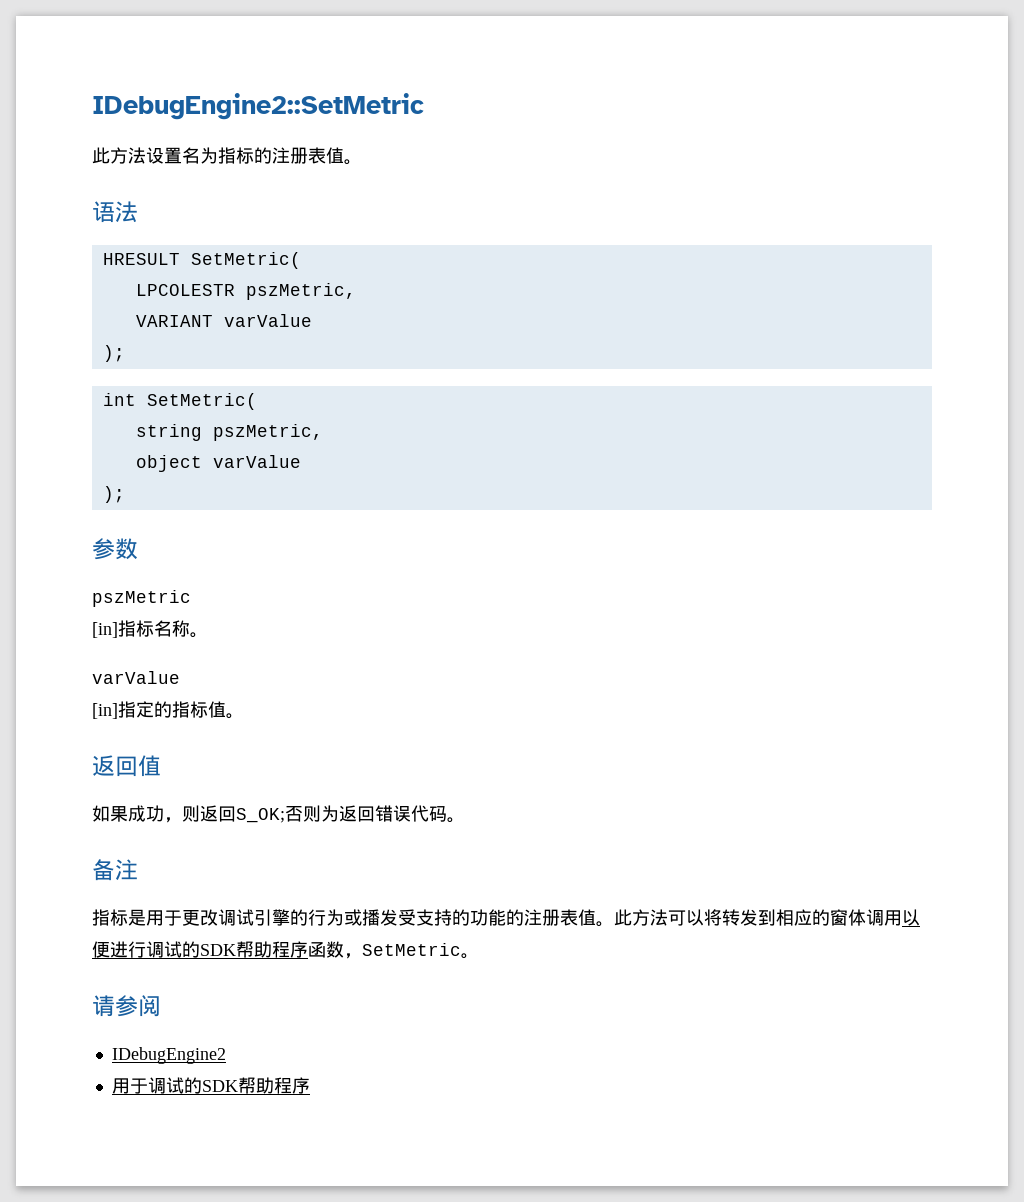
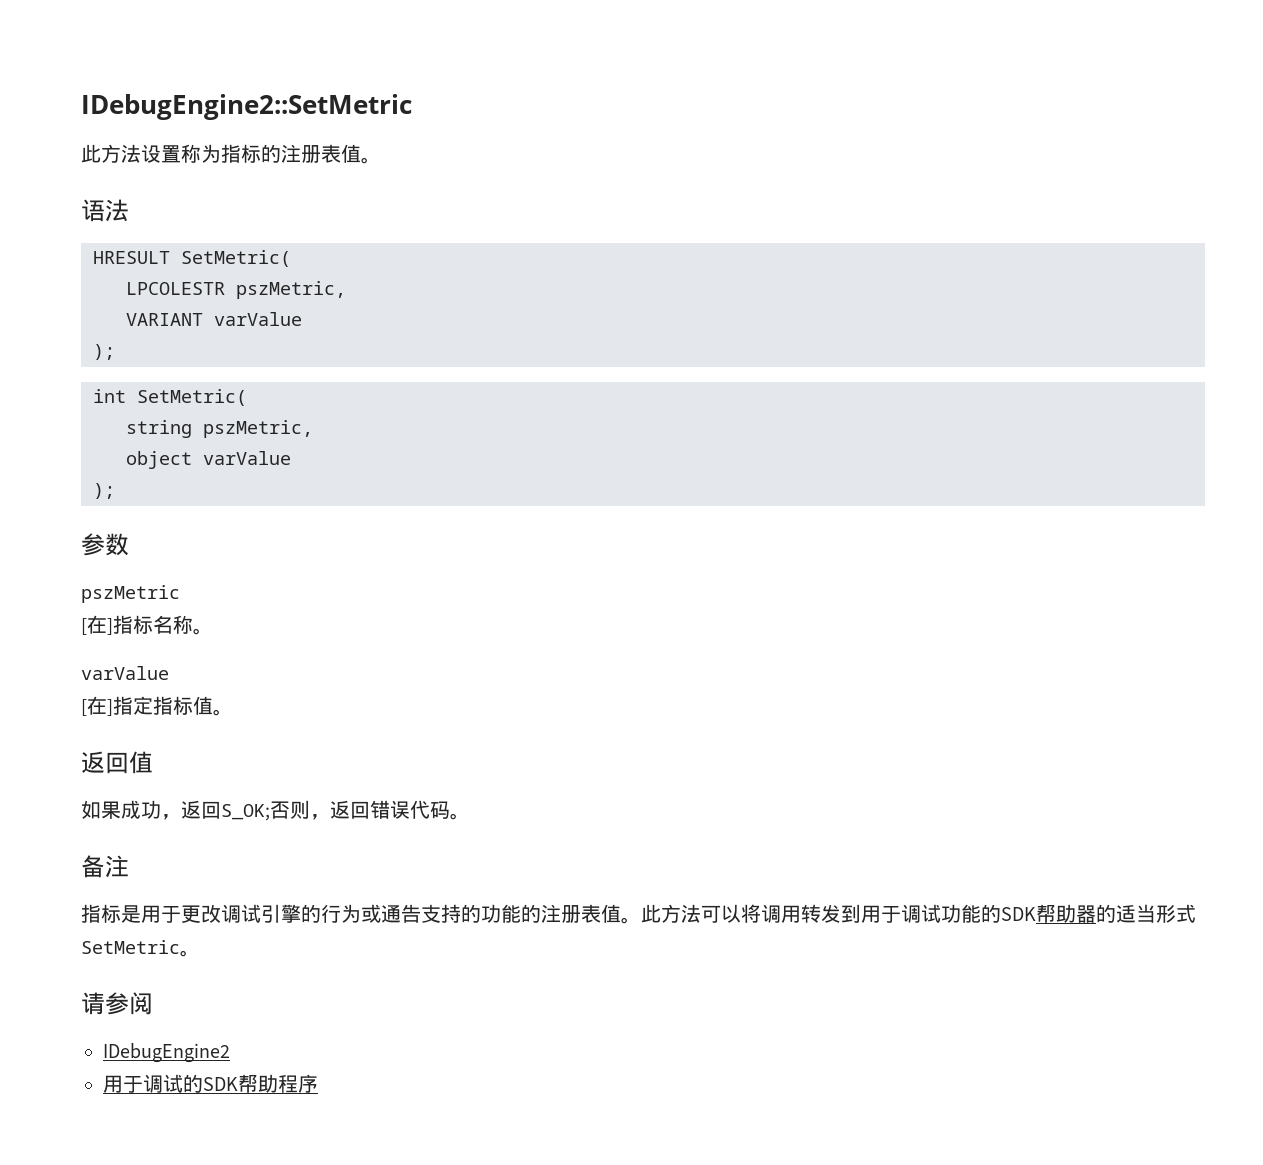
[182,147,200,164] 名 -> [181,144,201,163] 称
[92,622,118,638] [in] -> [81,615,113,635] [在]
[92,701,172,719] [in]指定的 -> [81,696,153,716] [在]指定
[182,805,200,822] 则 -> (181, 817) none
[321,805,339,822] 为 -> [310,814,330,820] ，
[362,909,416,926] 播发受 -> [381,904,421,923] 通告
[722,909,920,926] [92,941,362,959] 转发到相应的窗体调用以便进行调试的SDK帮助程序函数， -> [761,904,1196,923] 调用转发到用于调试功能的SDK帮助器的适当形式

